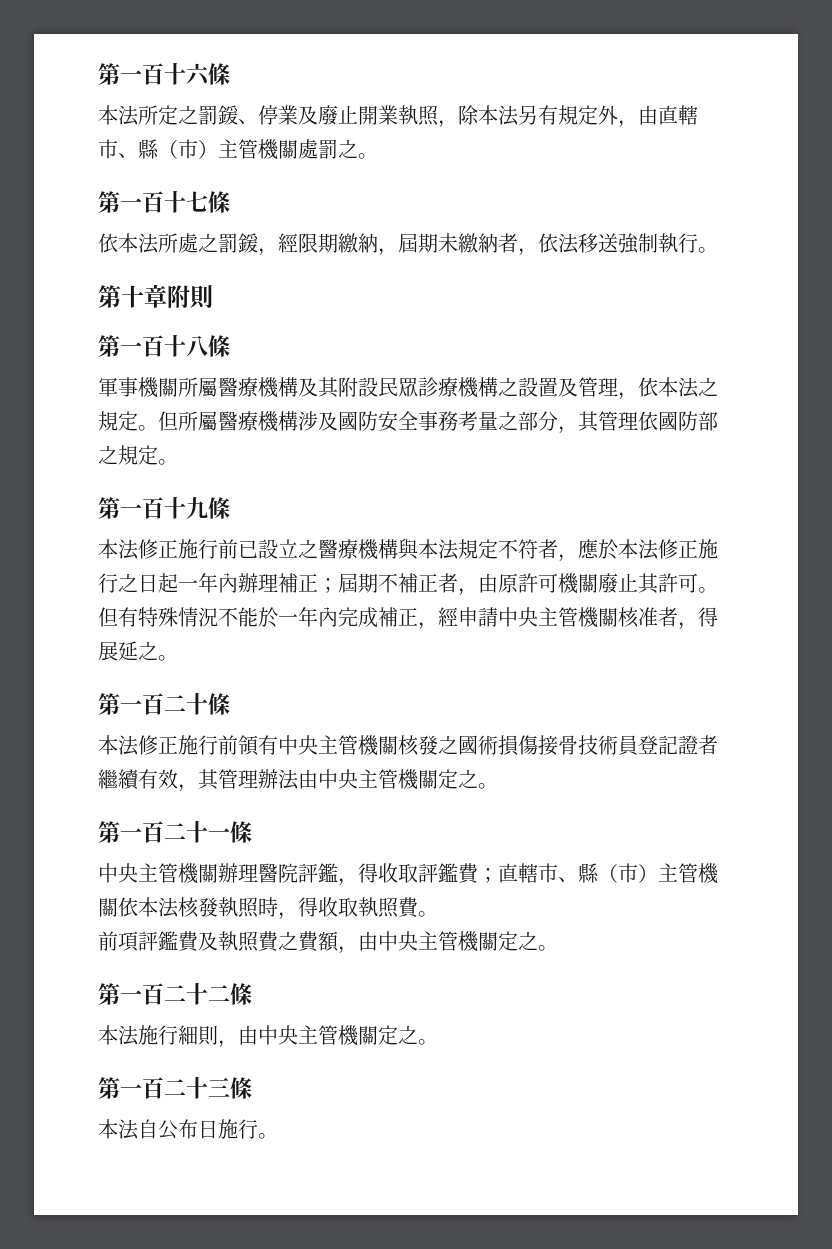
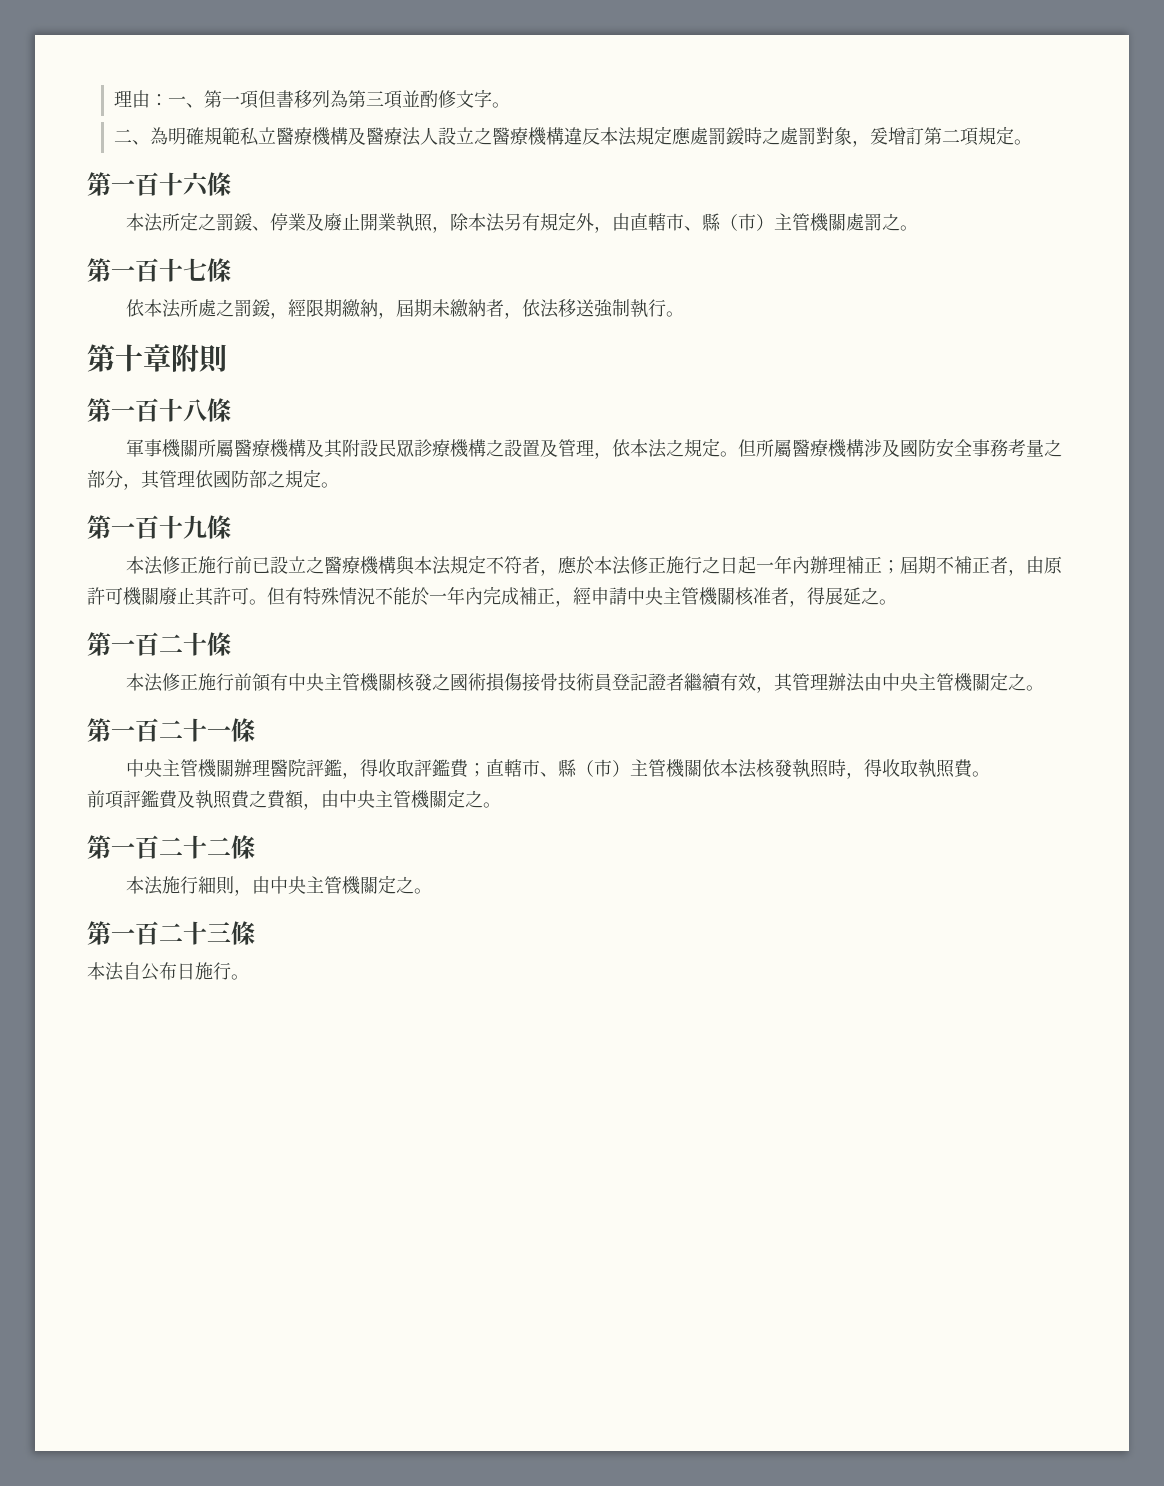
(98, 74) none -> [114,89,511,109] [114,126,1033,147] 理由：一、第一項但書移列為第三項並酌修文字。 // 二、為明確規範私立醫療機構及醫療法人設立之醫療機構違反本法規定應處罰鍰時之處罰對象，爰增訂第二項規定。 //

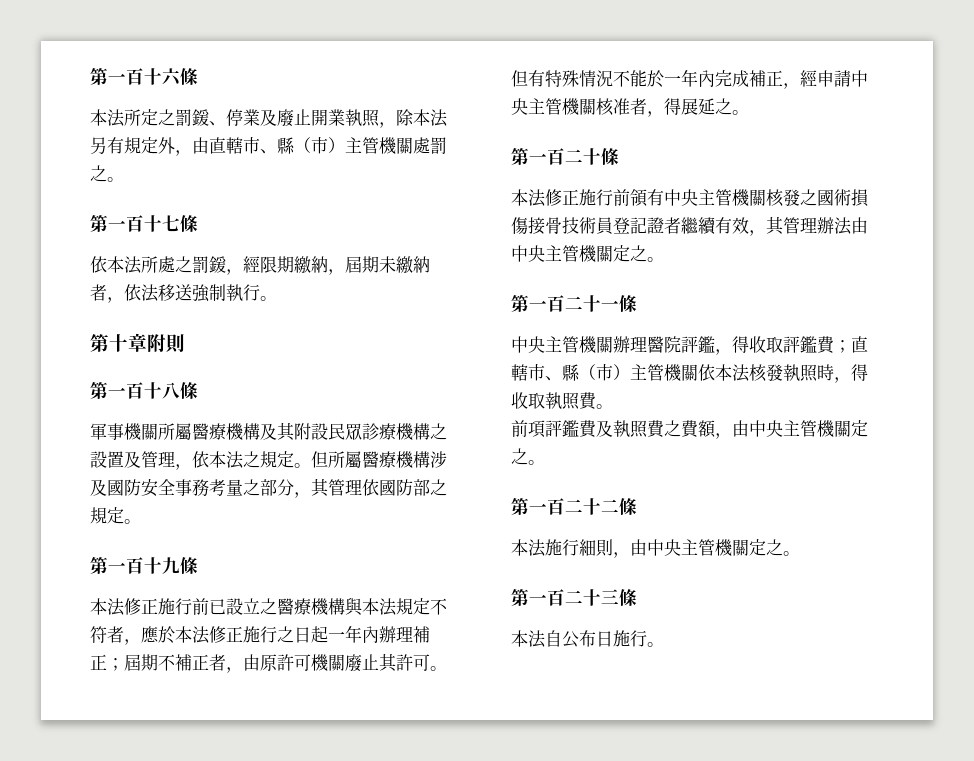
[114,89,511,109] [114,126,1033,147] 理由：一、第一項但書移列為第三項並酌修文字。 // 二、為明確規範私立醫療機構及醫療法人設立之醫療機構違反本法規定應處罰鍰時之處罰對象，爰增訂第二項規定。 // -> (90, 76) none

